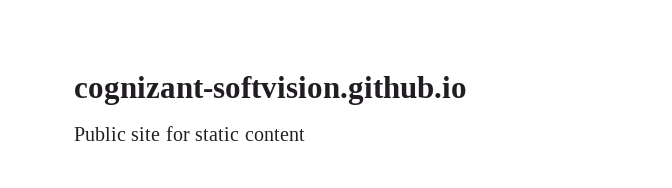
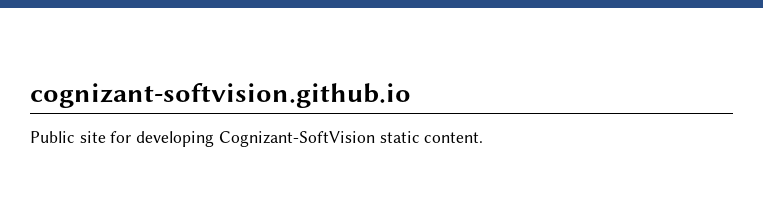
[195,127,305,141] static content -> [136,131,484,147] developing Cognizant-SoftVision static content.

